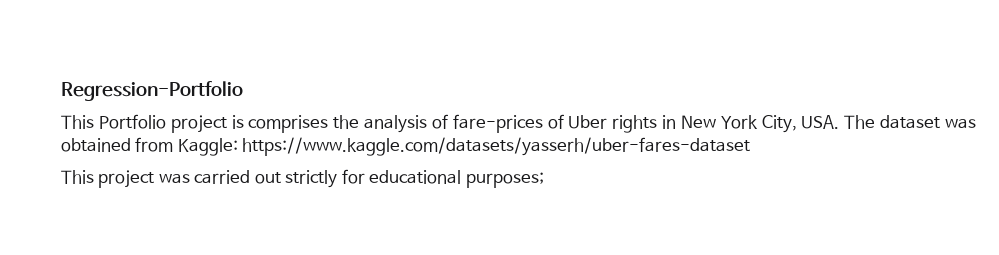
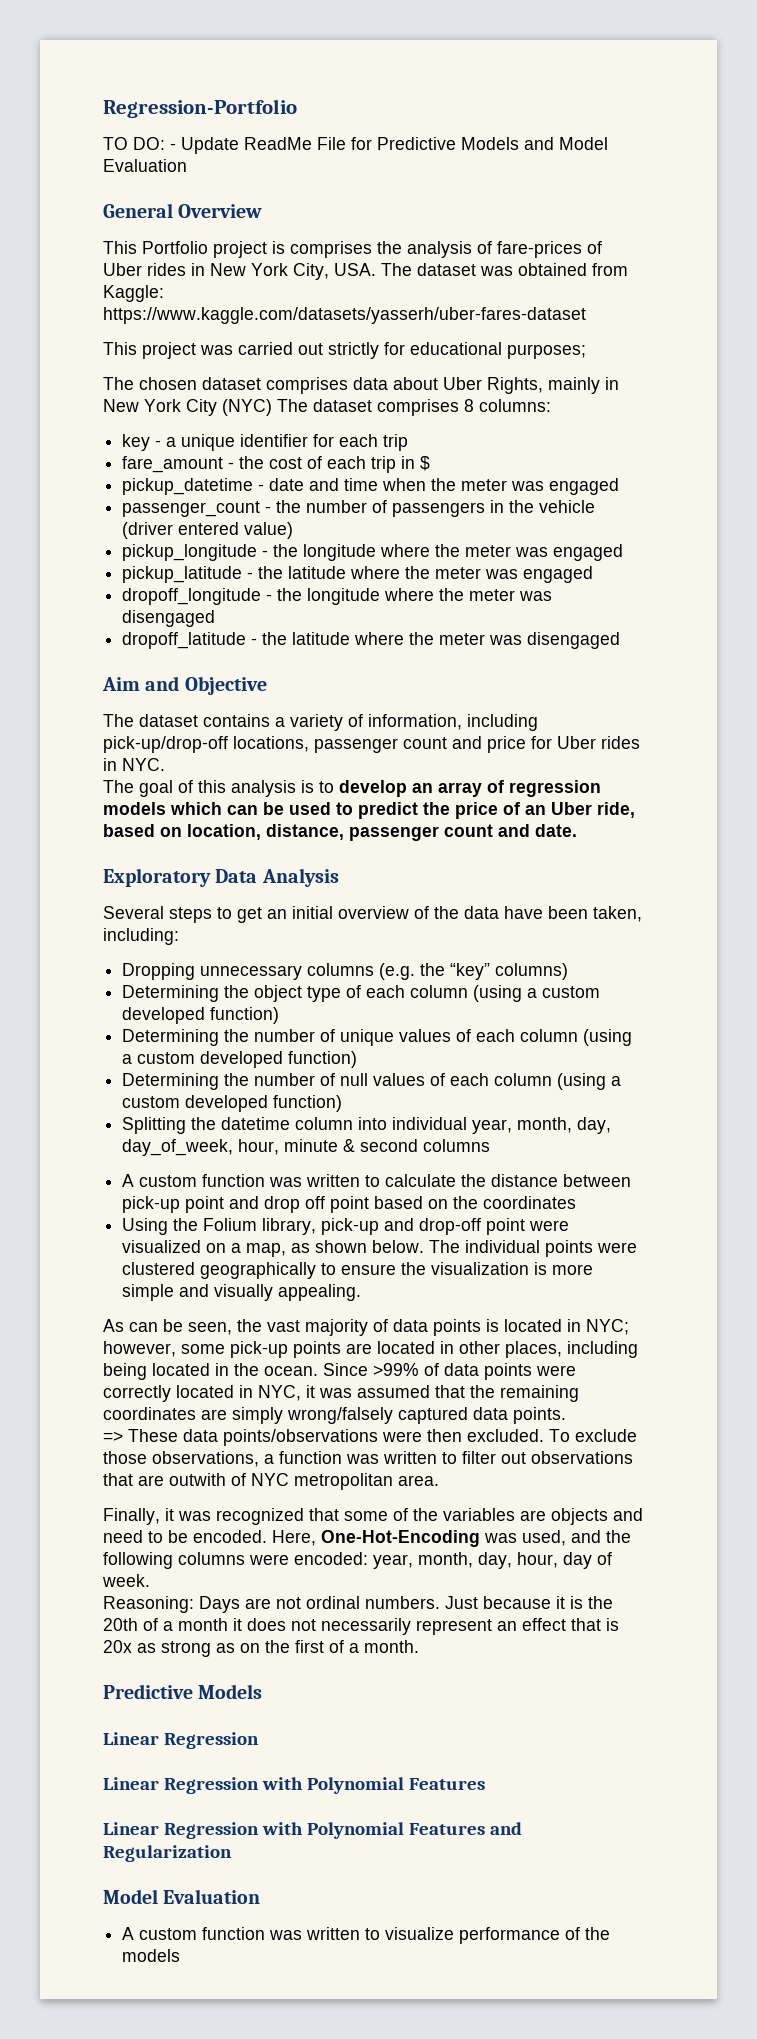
(243, 91) none -> [103,137,608,154] [103,159,187,172] [103,203,263,218] // TO DO: - Update ReadMe File for Predictive Models and Model Evaluation // General Overview
[612,115,658,133] rights -> [147,263,186,276] rides
(544, 180) none -> [103,377,619,394] [103,399,551,416] [122,434,409,451] [122,456,431,473] [122,478,620,495] [122,500,596,517] [122,522,294,539] [122,544,624,561] [122,566,594,583] [122,588,553,605] [122,610,216,627] [122,632,621,649] [102,676,267,695] [103,714,538,731] [103,736,640,753] [103,758,165,771] [103,780,601,797] [103,802,635,819] [103,824,577,841] [103,868,339,887] [103,906,642,923] [103,928,179,945] [122,963,569,980] [122,985,601,1002] [122,1007,280,1024] [122,1029,633,1046] [122,1051,358,1068] [122,1073,622,1090] [122,1095,343,1112] [122,1117,612,1134] [122,1139,491,1156] [122,1174,632,1187] [122,1196,577,1213] [122,1218,570,1235] [122,1240,638,1257] [122,1262,594,1279] [122,1284,362,1301] [103,1319,629,1336] [103,1341,638,1358] [103,1363,576,1380] [103,1385,579,1402] [103,1407,566,1424] [103,1429,637,1446] [103,1451,633,1467] [103,1473,439,1490] [103,1508,643,1525] [103,1530,631,1547] [103,1552,612,1569] [102,1574,150,1587] [103,1596,613,1613] [103,1618,619,1635] [103,1640,419,1657] [103,1684,263,1699] [103,1732,259,1749] [103,1777,485,1794] [103,1822,522,1839] [103,1845,232,1862] [103,1889,261,1904] [122,1927,611,1944] [122,1949,181,1962] // The chosen dataset comprises data about Uber Rights, mainly in New York City (NYC) The dataset comprises 8 columns: // key - a unique identifier for each trip // fare_amount - the cost of each trip in $ // pickup_datetime - date and time when the meter was engaged // passenger_count - the number of passengers in the vehicle (driver entered value) // pickup_longitude - the longitude where the meter was engaged // pickup_latitude - the latitude where the meter was engaged // dropoff_longitude - the longitude where the meter was disengaged // dropoff_latitude - the latitude where the meter was disengaged // Aim and Objective // The dataset contains a variety of information, including pick-up/drop-off locations, passenger count and price for Uber rides in NYC. // The goal of this analysis is to develop an array of regression models which can be used to predict the price of an Uber ride, based on location, distance, passenger count and date. // Exploratory Data Analysis // Several steps to get an initial overview of the data have been taken, including: // Dropping unnecessary columns (e.g. the “key” columns) // Determining the object type of each column (using a custom developed function) // Determining the number of unique values of each column (using a custom developed function) // Determining the number of null values of each column (using a custom developed function) // Splitting the datetime column into individual year, month, day, day_of_week, hour, minute & second columns // A custom function was written to calculate the distance between pick-up point and drop off point based on the coordinates // Using the Folium library, pick-up and drop-off point were visualized on a map, as shown below. The individual points were clustered geographically to ensure the visualization is more simple and visually appealing. // As can be seen, the vast majority of data points is located in NYC; however, some pick-up points are located in other places, including being located in the ocean. Since >99% of data points were correctly located in NYC, it was assumed that the remaining coordinates are simply wrong/falsely captured data points. // => These data points/observations were then excluded. To exclude those observations, a function was written to filter out observations that are outwith of NYC metropolitan area. // Finally, it was recognized that some of the variables are objects and need to be encoded. Here, One-Hot-Encoding was used, and the following columns were encoded: year, month, day, hour, day of week. // Reasoning: Days are not ordinal numbers. Just because it is the 20th of a month it does not necessarily represent an effect that is 20x as strong as on the first of a month. // Predictive Models // Linear Regression // Linear Regression with Polynomial Features // Linear Regression with Polynomial Features and Regularization // Model Evaluation // A custom function was written to visualize performance of the models

